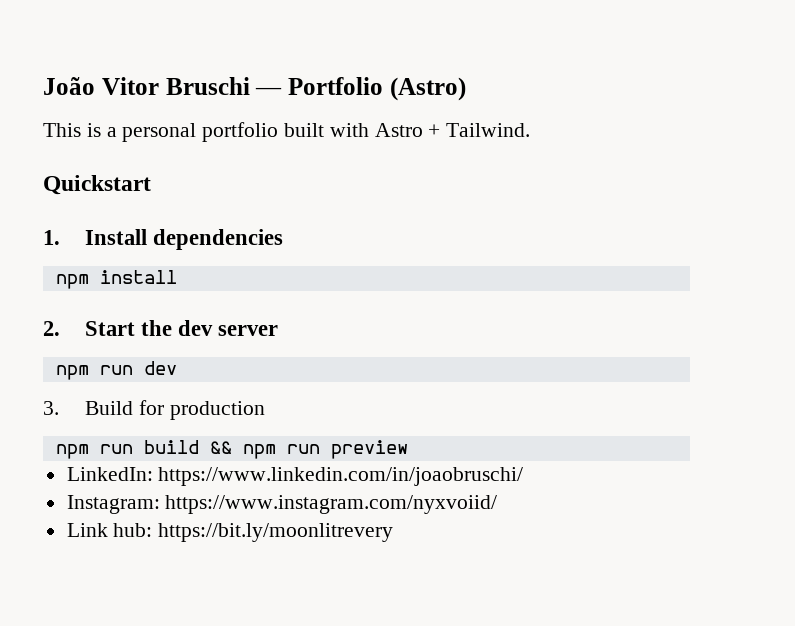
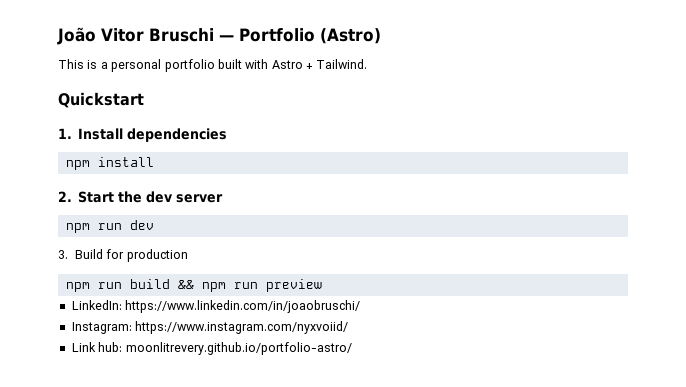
[158,523,394,542] https://bit.ly/moonlitrevery -> [125,342,352,355] moonlitrevery.github.io/portfolio-astro/

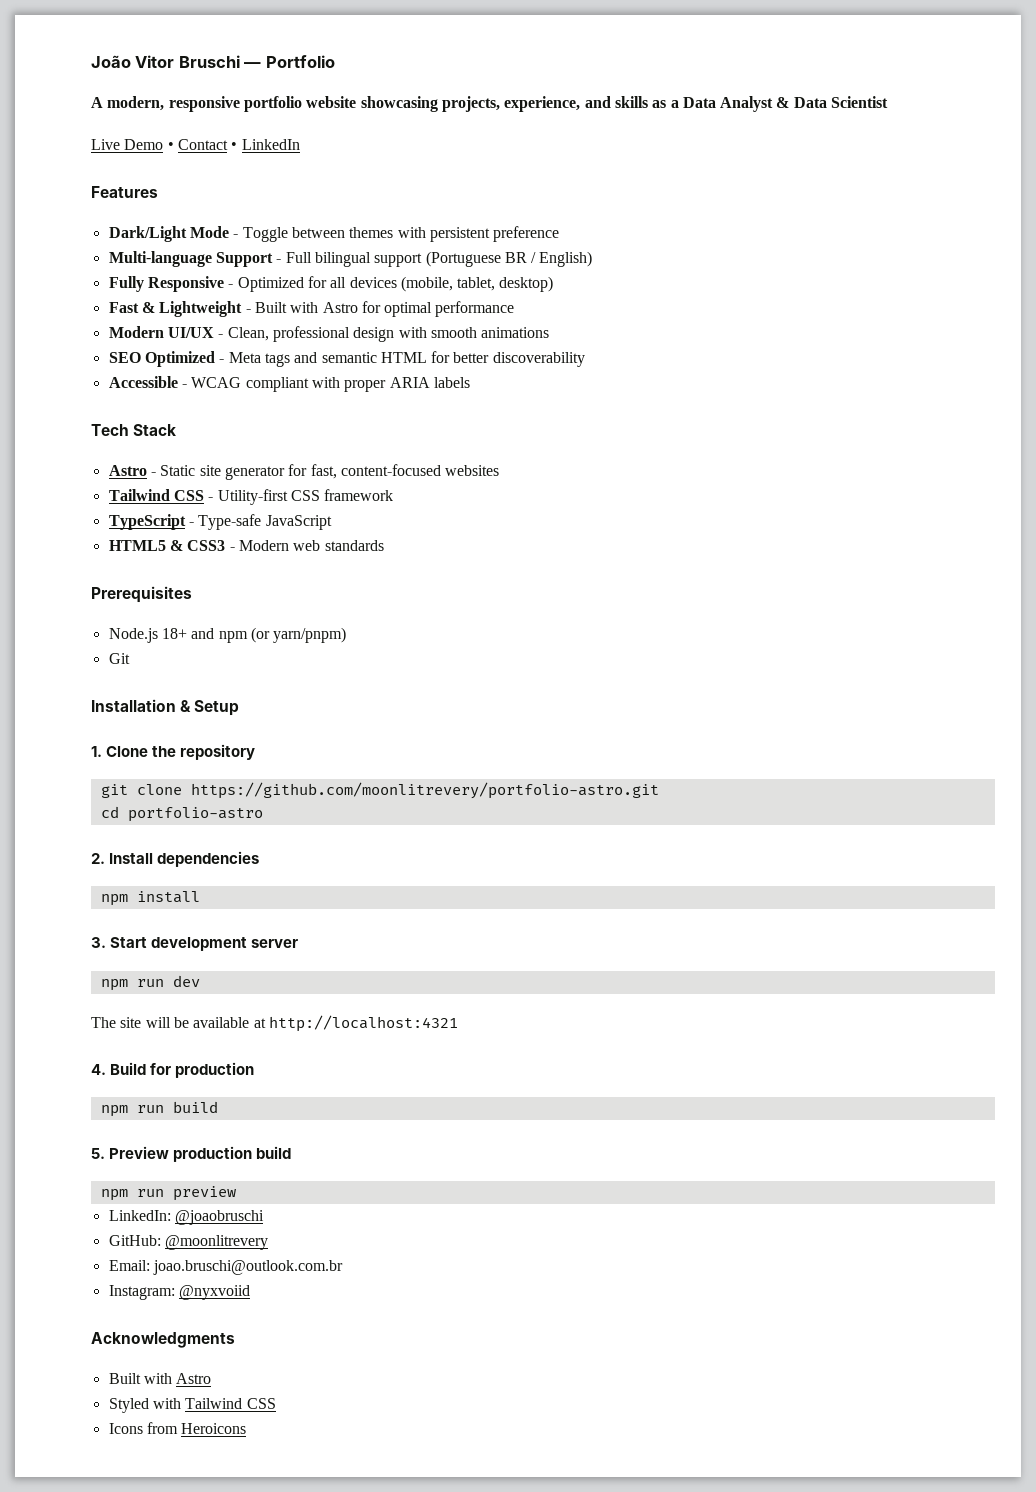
[320,28,381,44] [58,59,368,72] [58,92,144,108] [58,128,72,139] (Astro) // This is a personal portfolio built with Astro + Tailwind. // Quickstart // 1. -> [91,96,889,112] [91,139,300,150] [91,186,158,198] [108,226,560,242] [108,251,593,267] [108,276,554,292] [108,301,515,317] [108,326,550,342] [108,351,585,367] [108,376,470,392] [91,424,177,436] [108,464,500,480] [108,489,394,505] [108,514,332,530] [108,540,384,551] [91,586,192,603] [108,627,347,643] [108,653,130,664] [91,699,240,716] [91,744,256,760] [100,782,659,799] [100,806,263,822] [91,853,105,864] // A modern, responsive portfolio website showcasing projects, experience, and skills as a Data Analyst & Data Scientist // Live Demo • Contact • LinkedIn // Features // Dark/Light Mode - Toggle between themes with persistent preference // Multi-language Support - Full bilingual support (Portuguese BR / English) // Fully Responsive - Optimized for all devices (mobile, tablet, desktop) // Fast & Lightweight - Built with Astro for optimal performance // Modern UI/UX - Clean, professional design with smooth animations // SEO Optimized - Meta tags and semantic HTML for better discoverability // Accessible - WCAG compliant with proper ARIA labels // Tech Stack // Astro - Static site generator for fast, content-focused websites // Tailwind CSS - Utility-first CSS framework // TypeScript - Type-safe JavaScript // HTML5 & CSS3 - Modern web standards // Prerequisites // Node.js 18+ and npm (or yarn/pnpm) // Git // Installation & Setup // 1. Clone the repository // git clone https://github.com/moonlitrevery/portfolio-astro.git // cd portfolio-astro // 2.
[58,191,174,203] 2. Start the dev -> [91,937,248,951] 3. Start development
[58,250,68,259] 3. -> [91,1015,458,1032] [91,1064,106,1075] The site will be available at http://localhost:4321 // 4.
[177,280,194,289] && -> [91,1146,292,1162] // 5. Preview production build //
[125,300,361,313] [71,321,349,334] [71,342,352,355] https://www.linkedin.com/in/joaobruschi/ // Instagram: https://www.instagram.com/nyxvoiid/ // Link hub: moonlitrevery.github.io/portfolio-astro/ -> [174,1210,264,1225] [108,1235,268,1250] [108,1260,343,1275] [108,1285,250,1300] [91,1332,235,1348] [108,1373,212,1384] [108,1398,276,1413] [108,1422,247,1434] @joaobruschi // GitHub: @moonlitrevery // Email: joao.bruschi@outlook.com.br // Instagram: @nyxvoiid // Acknowledgments // Built with Astro // Styled with Tailwind CSS // Icons from Heroicons

